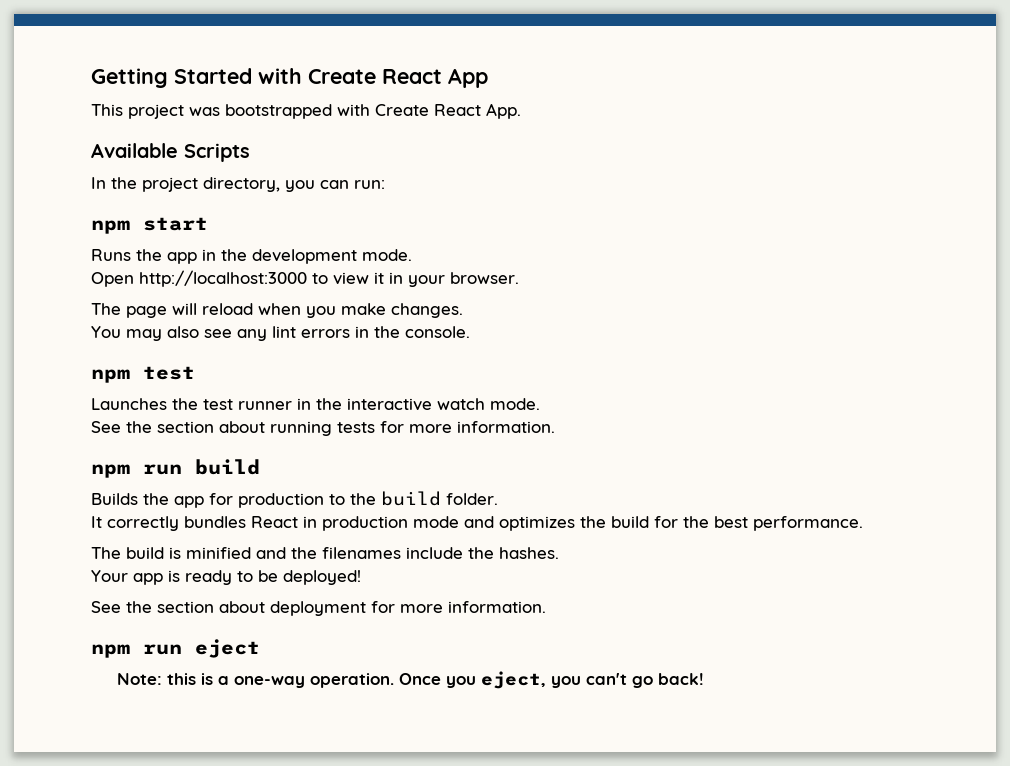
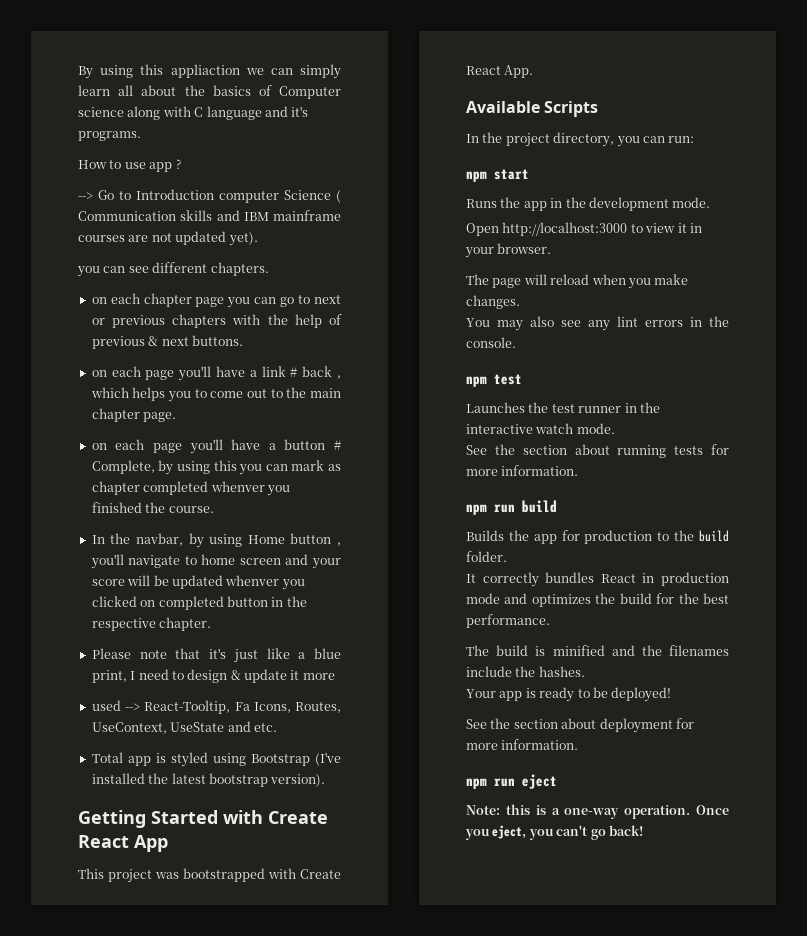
(91, 78) none -> [78,64,341,79] [78,85,341,99] [78,106,309,120] [78,131,141,141] [78,159,181,172] [78,189,341,203] [78,210,341,221] [78,231,258,246] [77,262,269,277] [91,293,341,308] [91,314,343,328] [91,335,243,349] [91,366,341,381] [90,387,341,402] [91,408,177,422] [91,439,341,454] [91,460,341,475] [91,481,290,496] [91,502,214,513] [91,533,341,548] [90,554,341,569] [91,575,305,590] [91,596,307,610] [91,617,212,631] [91,648,341,663] [91,669,335,683] [91,700,341,714] [91,721,277,734] [91,752,341,767] [91,773,326,787] By using this appliaction we can simply learn all about the basics of Computer science along with C language and it's programs. // How to use app ? // --> Go to Introduction computer Science ( Communication skills and IBM mainframe courses are not updated yet). // you can see different chapters. // on each chapter page you can go to next or previous chapters with the help of previous & next buttons. // on each page you'll have a link # back , which helps you to come out to the main chapter page. // on each page you'll have a button # Complete, by using this you can mark as chapter completed whenver you finished the course. // In the navbar, by using Home button , you'll navigate to home screen and your score will be updated whenver you clicked on completed button in the respective chapter. // Please note that it's just like a blue print, I need to design & update it more // used --> React-Tooltip, Fa Icons, Routes, UseContext, UseState and etc. // Total app is styled using Bootstrap (I've installed the latest bootstrap version). //

